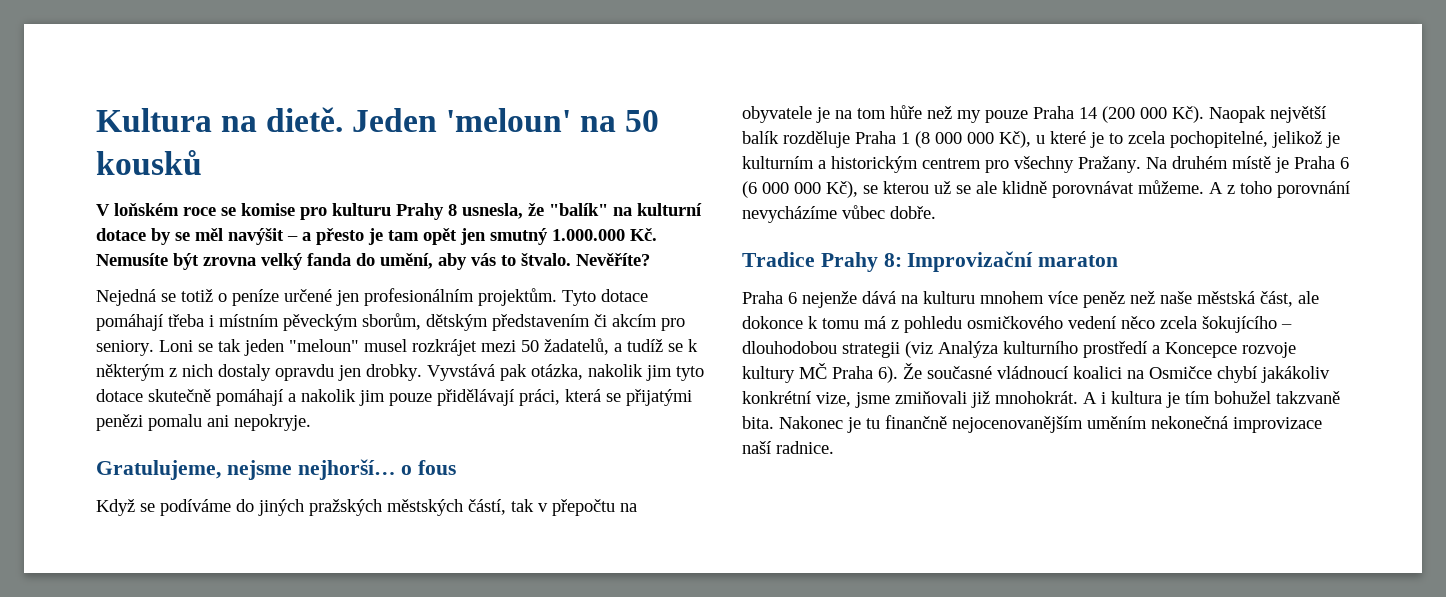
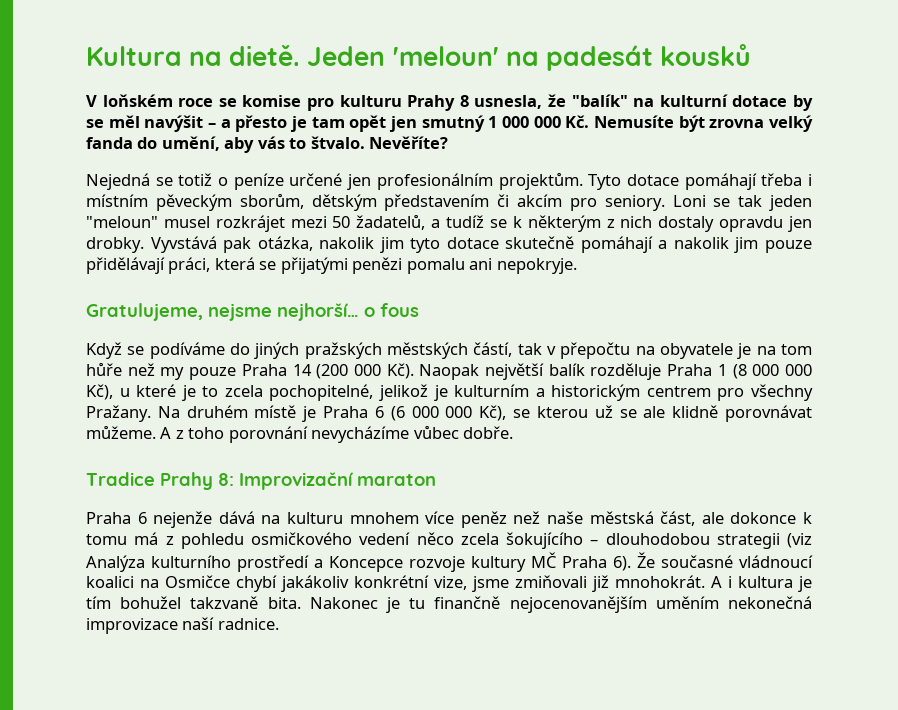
[625,110,660,132] 50 -> [545,45,653,71] padesát
[552,229,625,241] 1.000.000 -> [488,116,561,128] 1 000 000

